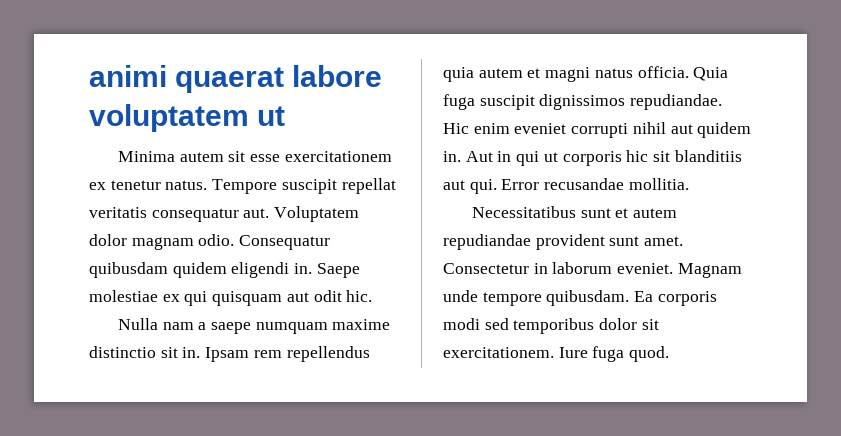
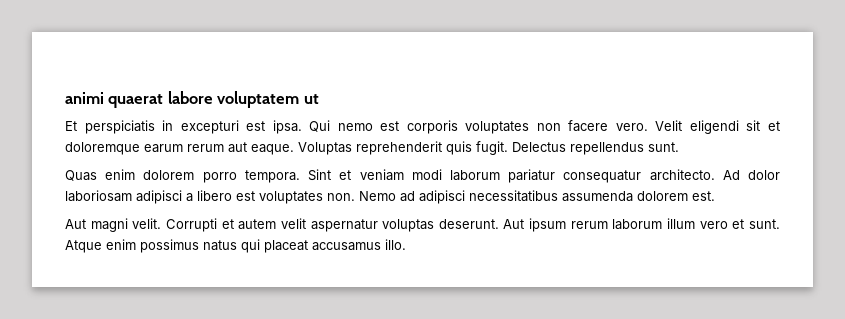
[117,151,392,162] [89,178,396,194] [89,206,360,222] [89,234,331,250] [89,262,360,278] [89,290,373,306] [117,318,391,334] [89,346,370,362] [443,66,729,82] [443,94,723,110] [443,122,752,138] [443,150,742,166] [443,178,689,194] [471,206,677,218] [443,234,684,250] [443,262,742,278] [443,290,717,306] [443,318,659,334] [443,346,670,362] Minima autem sit esse exercitationem ex tenetur natus. Tempore suscipit repellat veritatis consequatur aut. Voluptatem dolor magnam odio. Consequatur quibusdam quidem eligendi in. Saepe molestiae ex qui quisquam aut odit hic. // Nulla nam a saepe numquam maxime distinctio sit in. Ipsam rem repellendus quia autem et magni natus officia. Quia fuga suscipit dignissimos repudiandae. Hic enim eveniet corrupti nihil aut quidem in. Aut in qui ut corporis hic sit blanditiis aut qui. Error recusandae mollitia. // Necessitatibus sunt et autem repudiandae provident sunt amet. Consectetur in laborum eveniet. Magnam unde tempore quibusdam. Ea corporis modi sed temporibus dolor sit exercitationem. Iure fuga quod. -> [65,120,780,134] [65,141,679,155] [65,169,780,183] [65,190,715,204] [65,218,780,232] [65,239,406,253] Et perspiciatis in excepturi est ipsa. Qui nemo est corporis voluptates non facere vero. Velit eligendi sit et doloremque earum rerum aut eaque. Voluptas reprehenderit quis fugit. Delectus repellendus sunt. // Quas enim dolorem porro tempora. Sint et veniam modi laborum pariatur consequatur architecto. Ad dolor laboriosam adipisci a libero est voluptates non. Nemo ad adipisci necessitatibus assumenda dolorem est. // Aut magni velit. Corrupti et autem velit aspernatur voluptas deserunt. Aut ipsum rerum laborum illum vero et sunt. Atque enim possimus natus qui placeat accusamus illo.

